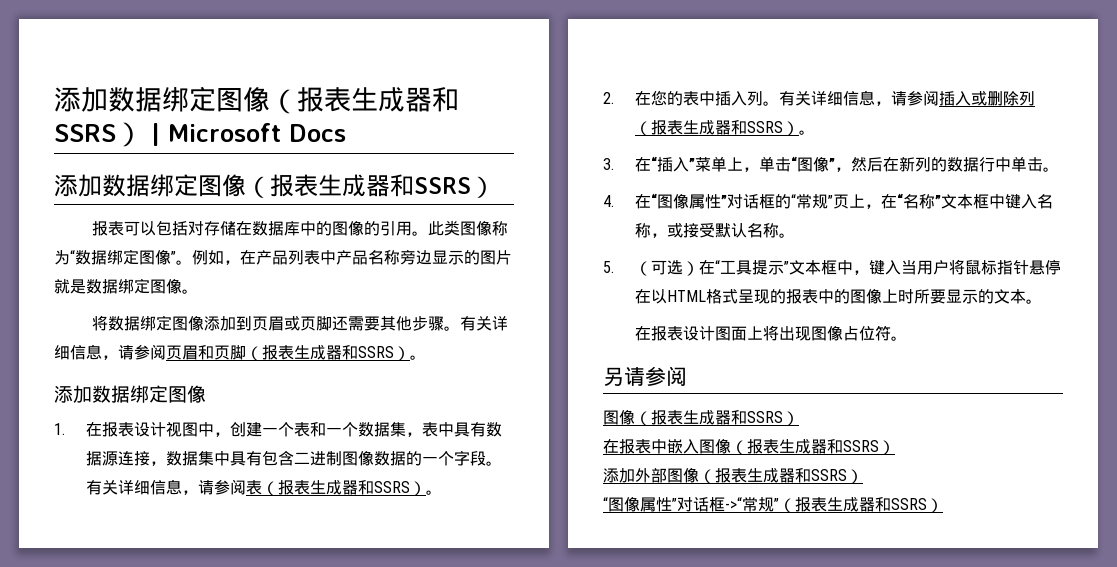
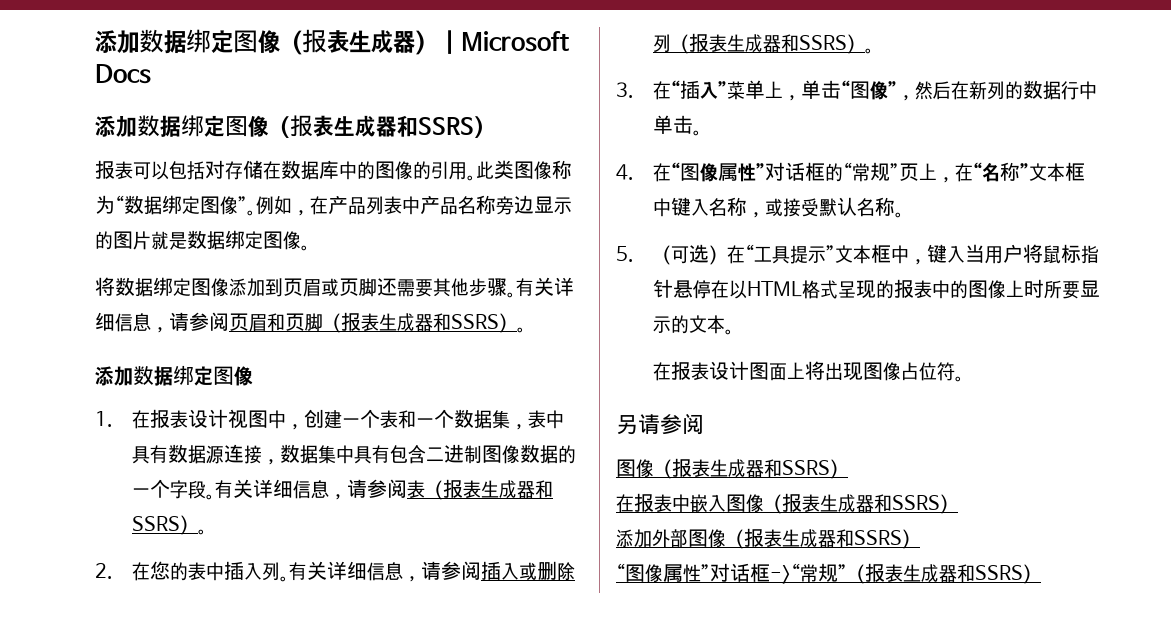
[54,86,459,114] [54,124,116,142] 添加数据绑定图像（报表生成器和SSRS -> [95,29,415,55] 添加数据绑定图像（报表生成器

